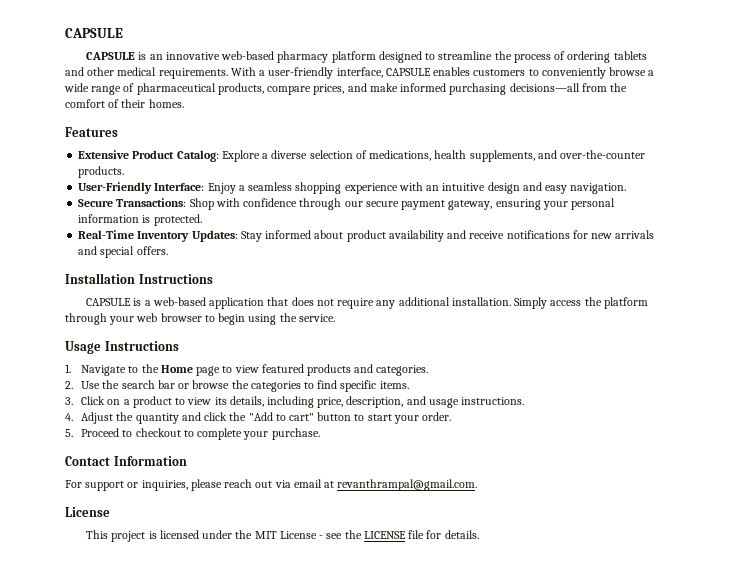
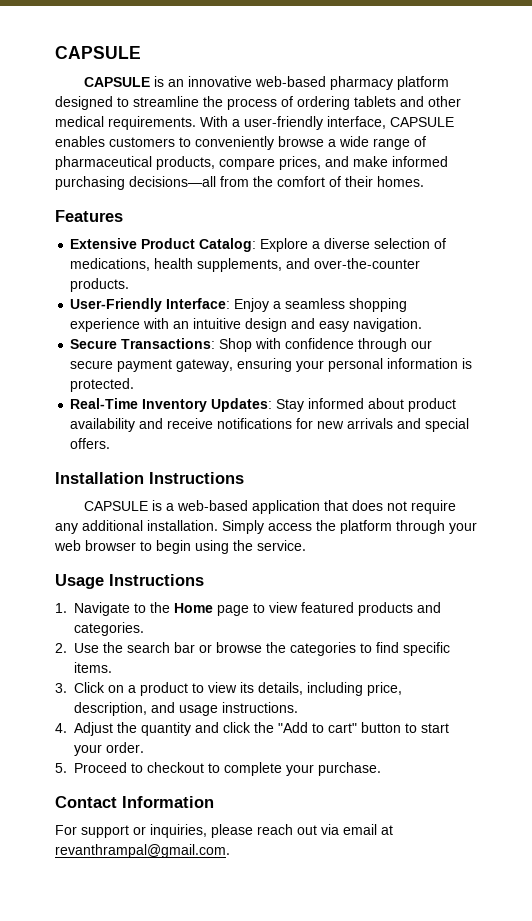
[65,507,110,517] [86,530,479,542] // License // This project is licensed under the MIT License - see the LICENSE file for details. -> (230, 851) none

